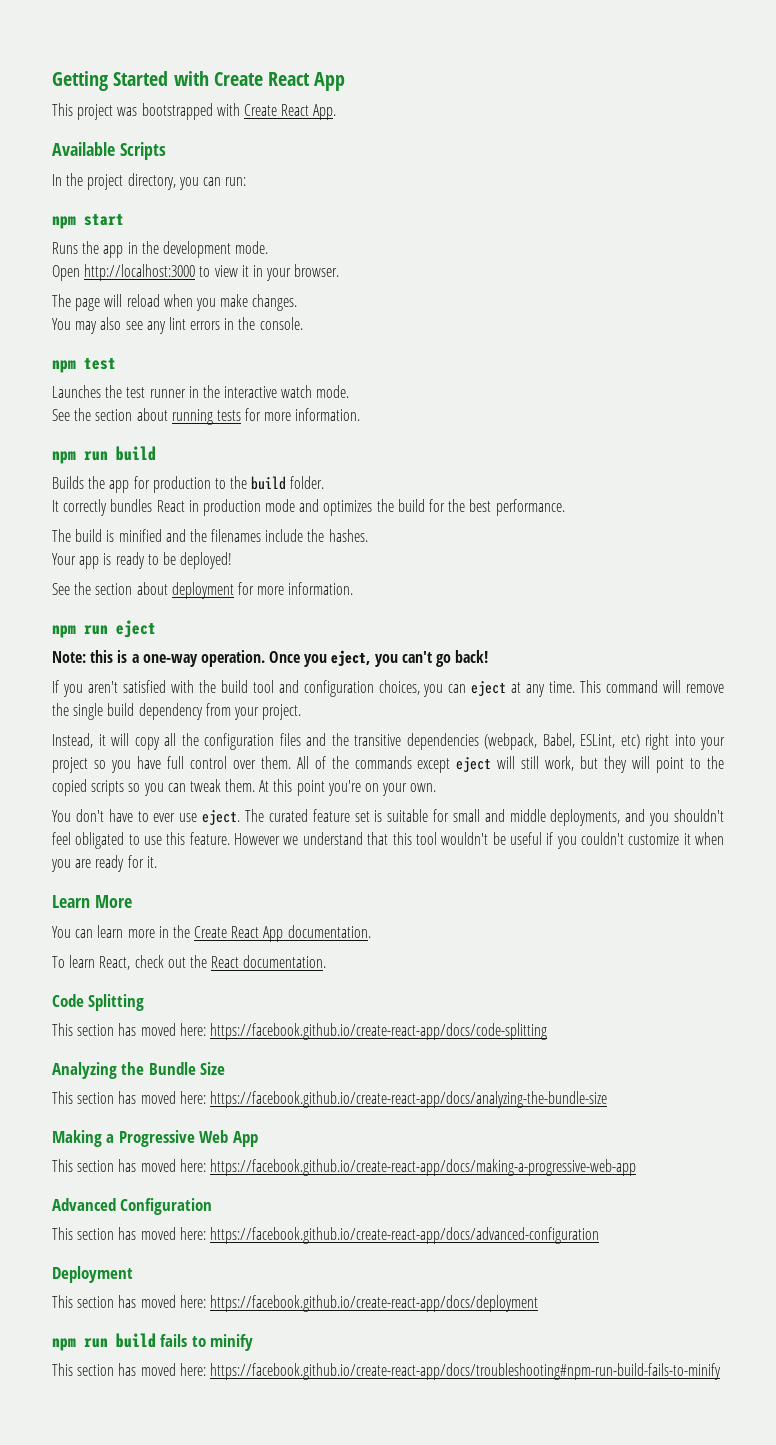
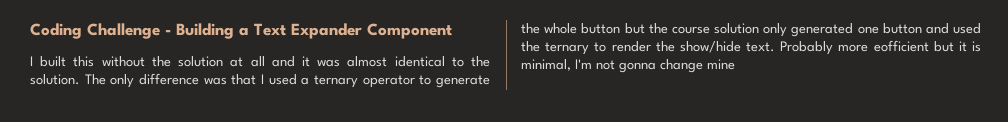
[52,71,346,91] [52,103,337,120] [52,142,166,160] [52,173,247,190] [52,214,124,229] [52,241,269,258] [52,264,340,281] [52,294,298,311] [52,317,303,334] [52,358,116,373] [52,385,350,398] [52,408,361,425] [52,446,156,464] [52,476,325,493] [52,499,565,516] [52,529,368,542] [52,552,233,569] [52,582,354,599] [52,620,156,638] [52,650,489,667] [52,680,724,697] [52,703,302,720] [52,733,725,750] [52,756,724,773] [52,779,437,796] [52,809,725,826] [52,832,725,849] [51,855,157,872] [52,895,132,908] [52,925,371,942] [52,955,327,970] [52,994,145,1011] [52,1023,547,1040] [52,1062,226,1079] [52,1091,607,1108] [52,1130,258,1147] [52,1159,636,1176] [52,1198,213,1215] [52,1227,599,1244] [52,1266,133,1283] [52,1295,538,1312] [52,1333,254,1351] [52,1363,721,1380] Getting Started with Create React App // This project was bootstrapped with Create React App. // Available Scripts // In the project directory, you can run: // npm start // Runs the app in the development mode. // Open http://localhost:3000 to view it in your browser. // The page will reload when you make changes. // You may also see any lint errors in the console. // npm test // Launches the test runner in the interactive watch mode. // See the section about running tests for more information. // npm run build // Builds the app for production to the build folder. // It correctly bundles React in production mode and optimizes the build for the best performance. // The build is minified and the filenames include the hashes. // Your app is ready to be deployed! // See the section about deployment for more information. // npm run eject // Note: this is a one-way operation. Once you eject, you can't go back! // If you aren't satisfied with the build tool and configuration choices, you can eject at any time. This command will remove the single build dependency from your project. // Instead, it will copy all the configuration files and the transitive dependencies (webpack, Babel, ESLint, etc) right into your project so you have full control over them. All of the commands except eject will still work, but they will point to the copied scripts so you can tweak them. At this point you're on your own. // You don't have to ever use eject. The curated feature set is suitable for small and middle deployments, and you shouldn't feel obligated to use this feature. However we understand that this tool wouldn't be useful if you couldn't customize it when you are ready for it. // Learn More // You can learn more in the Create React App documentation. // To learn React, check out the React documentation. // Code Splitting // This section has moved here: https://facebook.github.io/create-react-app/docs/code-splitting // Analyzing the Bundle Size // This section has moved here: https://facebook.github.io/create-react-app/docs/analyzing-the-bundle-size // Making a Progressive Web App // This section has moved here: https://facebook.github.io/create-react-app/docs/making-a-progressive-web-app // Advanced Configuration // This section has moved here: https://facebook.github.io/create-react-app/docs/advanced-configuration // Deployment // This section has moved here: https://facebook.github.io/create-react-app/docs/deployment // npm run build fails to minify // This section has moved here: https://facebook.github.io/create-react-app/docs/troubleshooting#npm-run-build-fails-to-minify -> [30,23,452,39] [30,56,491,67] [30,73,491,88] [521,23,981,37] [521,40,981,55] [521,59,735,73] Coding Challenge - Building a Text Expander Component // I built this without the solution at all and it was almost identical to the solution. The only difference was that I used a ternary operator to generate the whole button but the course solution only generated one button and used the ternary to render the show/hide text. Probably more eofficient but it is minimal, I'm not gonna change mine

